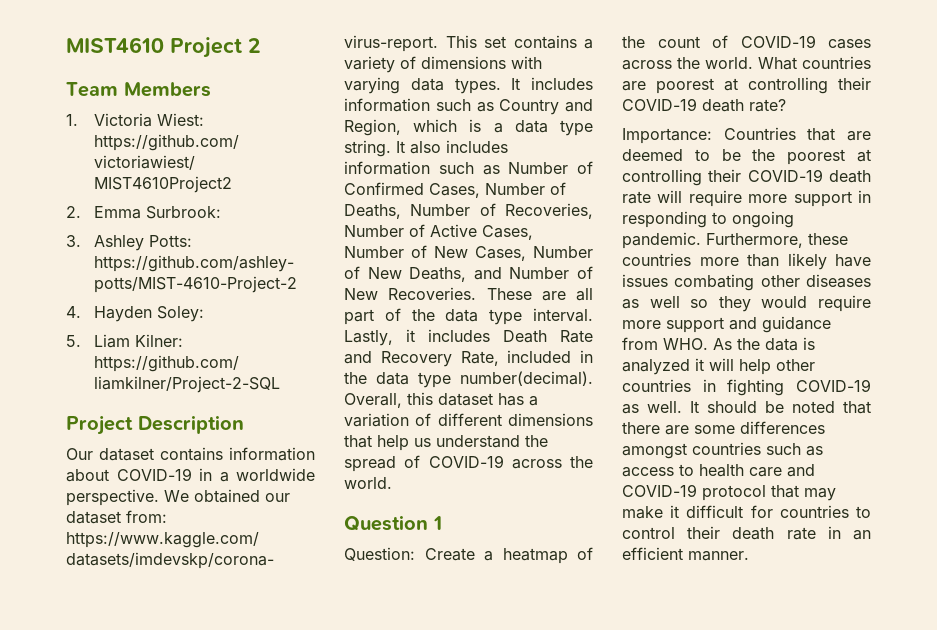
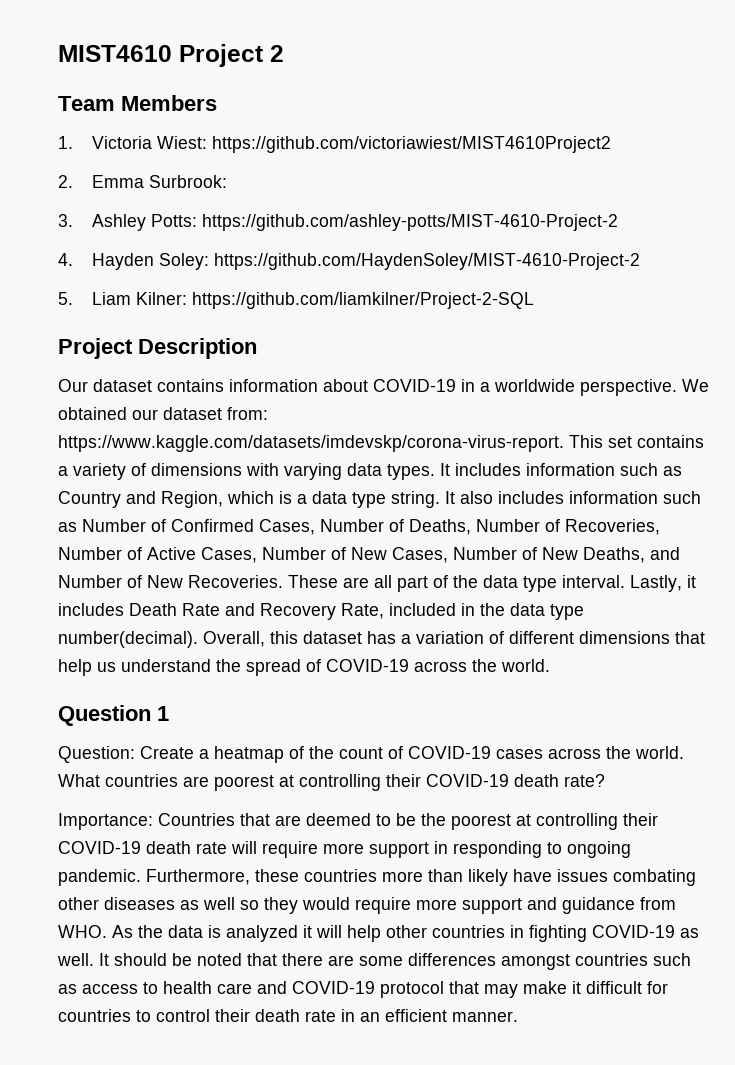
(204, 314) none -> [214,253,641,270] https://github.com/HaydenSoley/MIST-4610-Project-2

